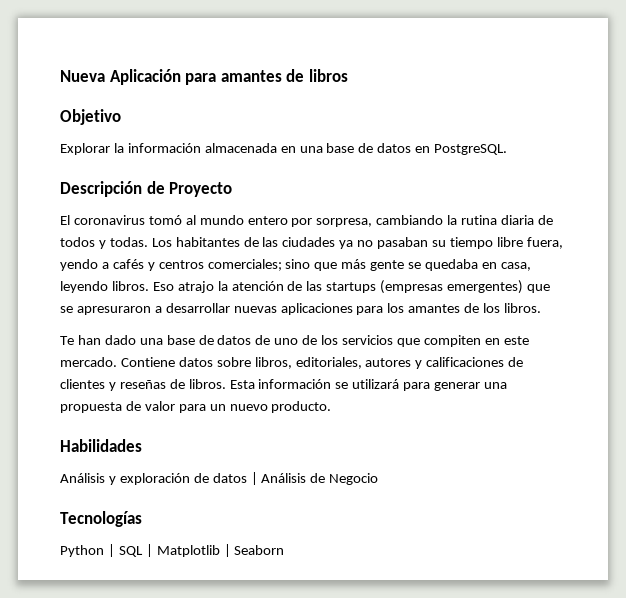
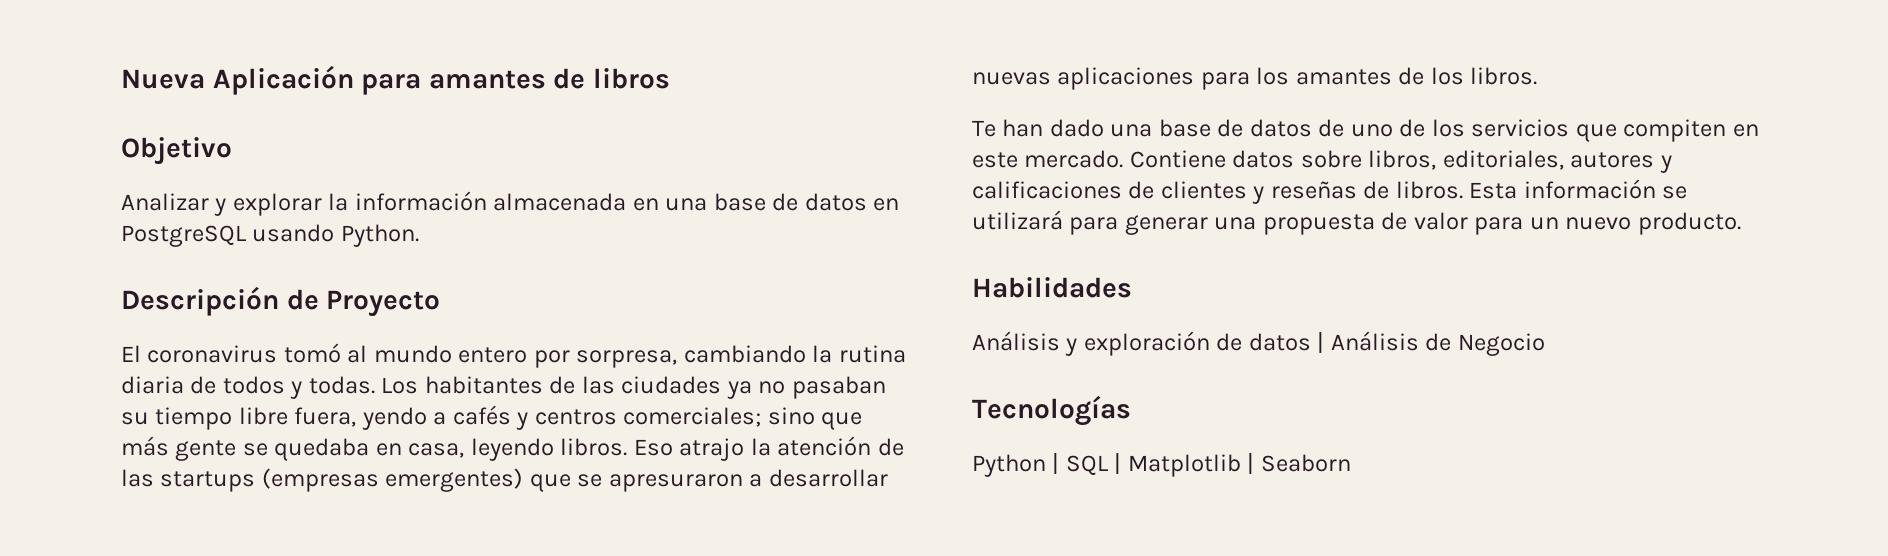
[60,143,110,155] Explorar -> [121,193,322,216] Analizar y explorar
[434,144,508,155] PostgreSQL. -> [121,224,419,247] PostgreSQL usando Python.

